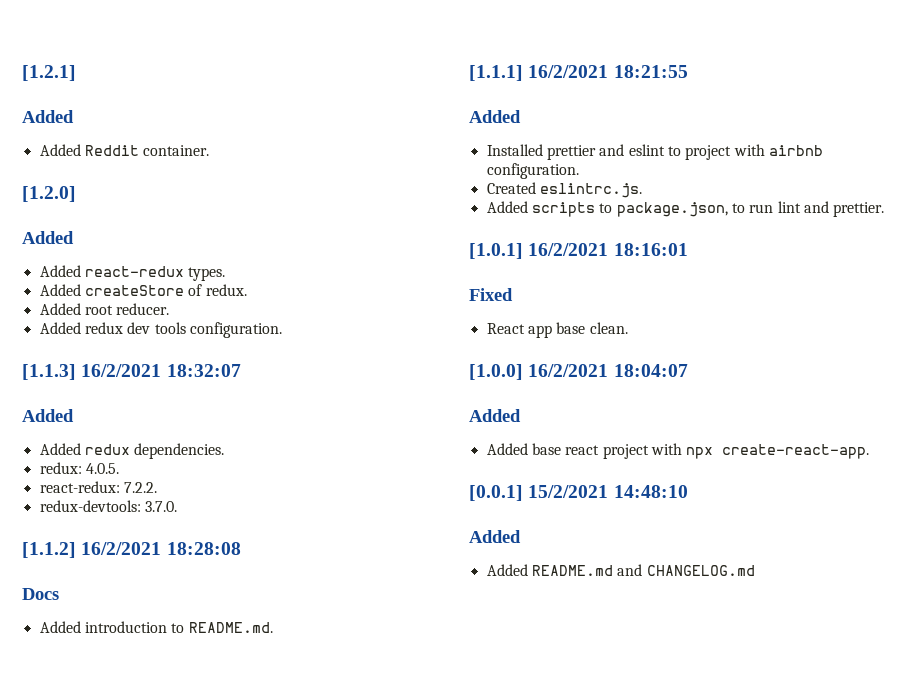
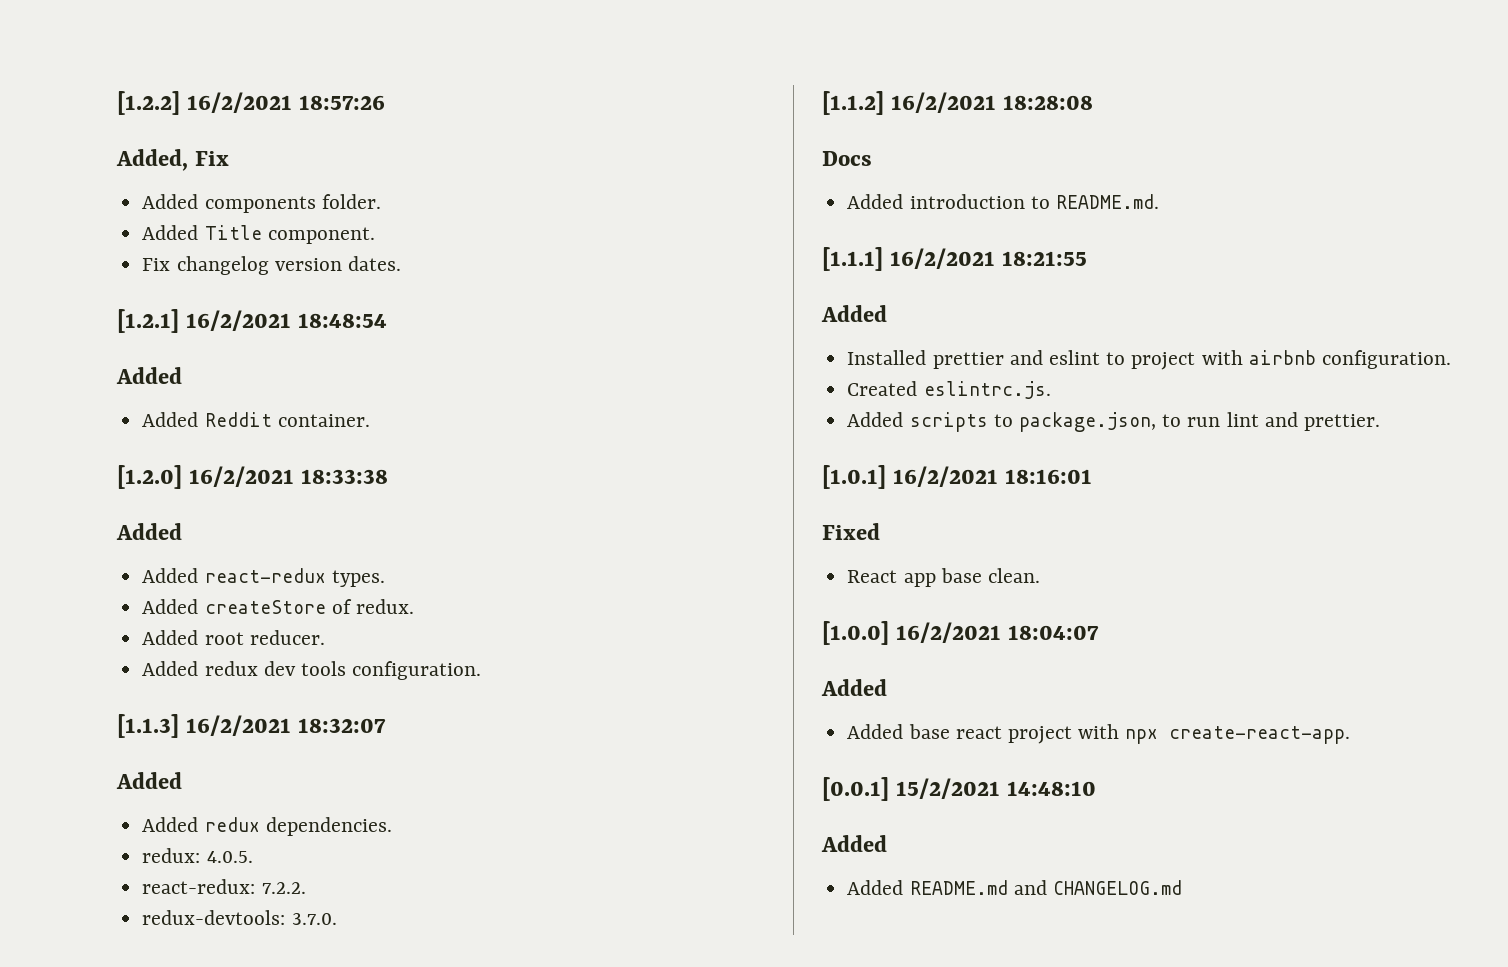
(22, 73) none -> [117,91,386,115] [116,149,229,171] [142,194,381,213] [142,225,375,244] [142,256,401,275] [1.2.2] 16/2/2021 18:57:26 // Added, Fix // Added components folder. // Added Title component. // Fix changelog version dates. //
(76, 73) none -> [186,310,388,331] 16/2/2021 18:48:54
(76, 194) none -> [189,466,389,487] 16/2/2021 18:33:38

